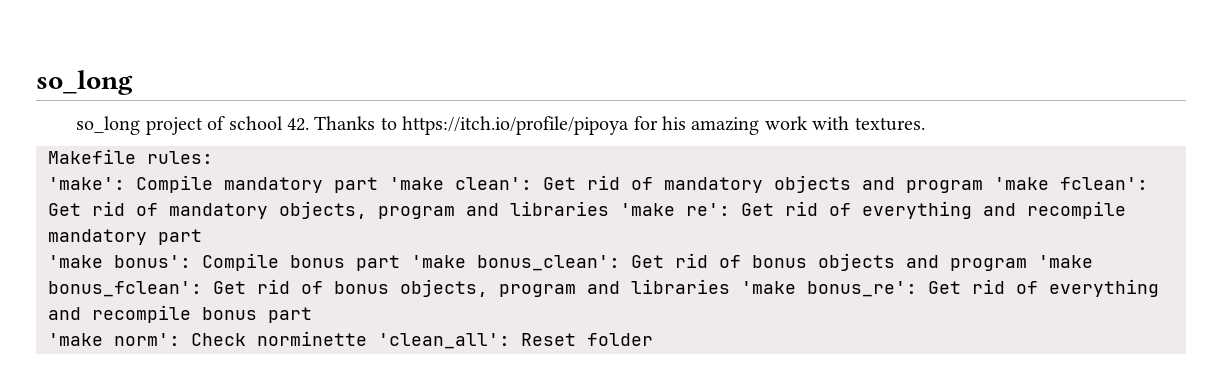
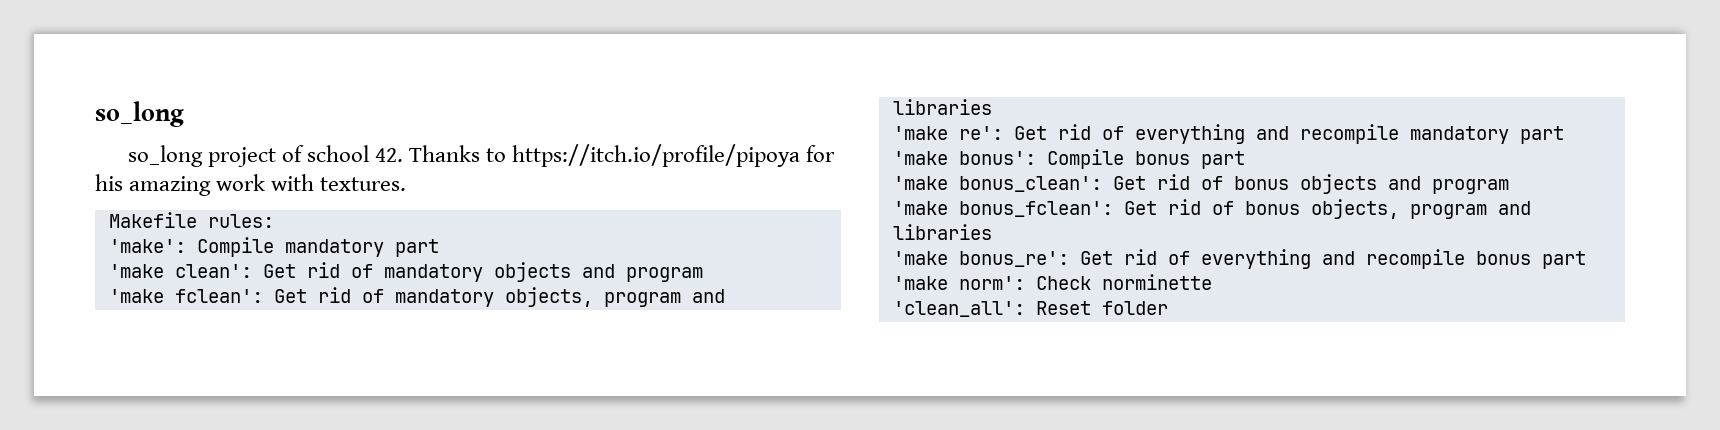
(378, 185) none -> (439, 248) //
(983, 186) none -> (703, 274) //
(609, 208) none -> (992, 107) //
(400, 263) none -> (1245, 160) //
(1027, 264) none -> (1509, 186) //
(730, 286) none -> (992, 232) //
(367, 338) none -> (1212, 282) //

